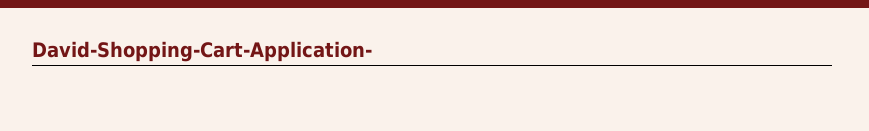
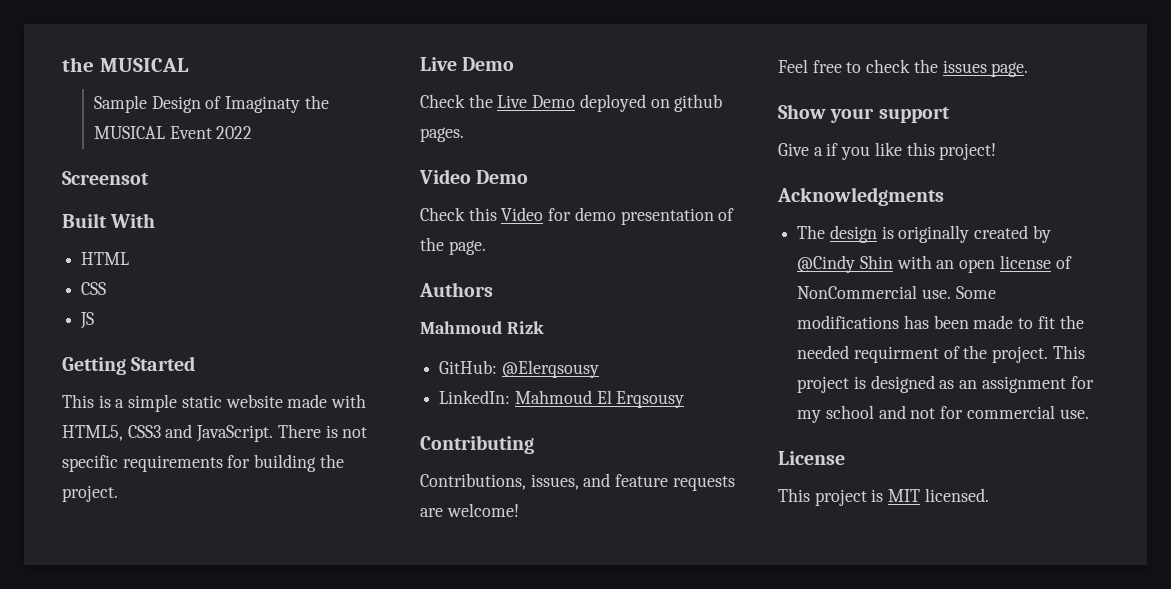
[32,41,372,62] David-Shopping-Cart-Application- -> [62,57,189,72] [94,95,329,113] [94,126,253,139] [62,171,149,185] [62,213,156,228] [81,252,130,265] [81,282,107,295] [80,312,95,329] [62,356,196,375] [62,394,367,412] [62,424,368,442] [62,454,344,472] [62,485,118,502] [420,57,515,71] [420,94,723,112] [420,127,464,142] [419,169,529,184] [420,207,735,225] [420,237,486,255] [419,282,493,297] [420,321,544,334] [439,360,599,378] [439,390,685,408] [420,435,534,454] [420,473,735,491] [420,503,519,517] [778,59,1029,77] [778,104,950,123] [778,142,997,160] [777,187,944,206] [797,225,1051,243] [797,255,1072,273] [797,285,996,299] [797,315,1084,329] [797,345,1085,363] [797,375,1094,393] [797,405,1089,423] [778,451,845,465] [778,488,989,506] the MUSICAL // Sample Design of Imaginaty the MUSICAL Event 2022 // Screensot // Built With // HTML // CSS // JS // Getting Started // This is a simple static website made with HTML5, CSS3 and JavaScript. There is not specific requirements for building the project. // Live Demo // Check the Live Demo deployed on github pages. // Video Demo // Check this Video for demo presentation of the page. // Authors // Mahmoud Rizk // GitHub: @Elerqsousy // LinkedIn: Mahmoud El Erqsousy // Contributing // Contributions, issues, and feature requests are welcome! // Feel free to check the issues page. // Show your support // Give a if you like this project! // Acknowledgments // The design is originally created by @Cindy Shin with an open license of NonCommercial use. Some modifications has been made to fit the needed requirment of the project. This project is designed as an assignment for my school and not for commercial use. // License // This project is MIT licensed.

